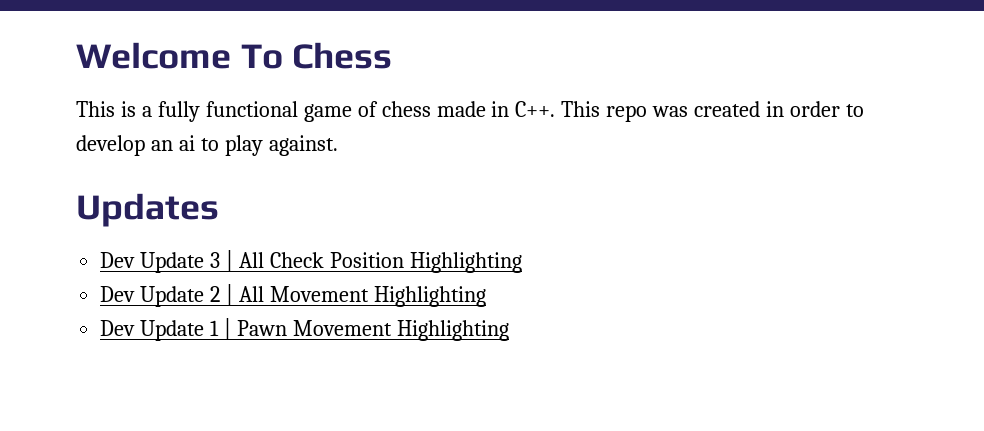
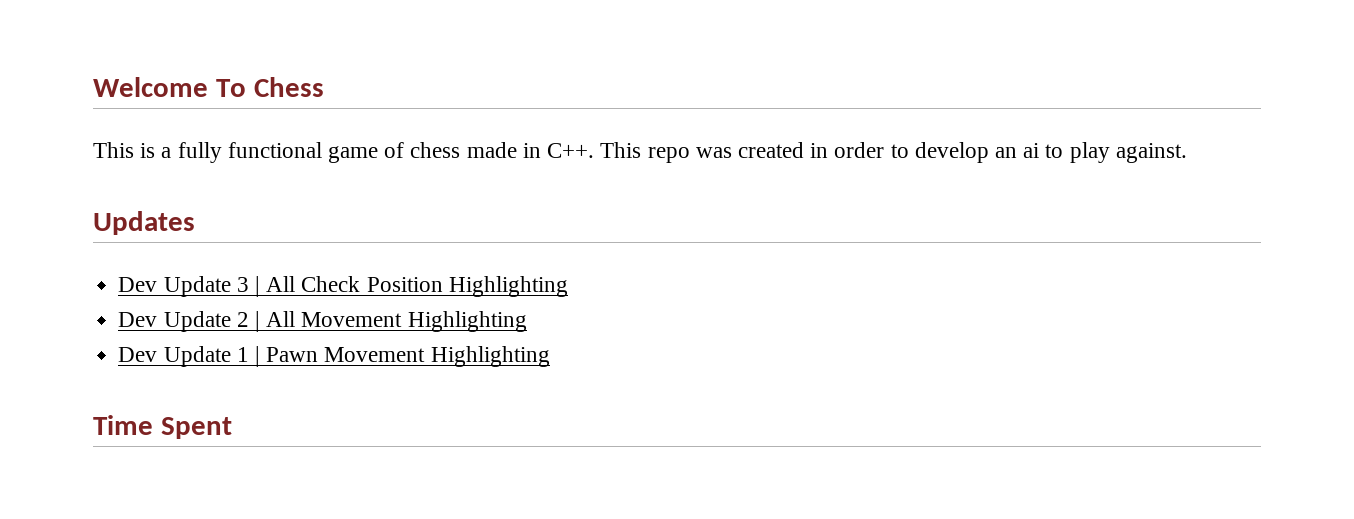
(509, 330) none -> [93,415,232,439] // Time Spent

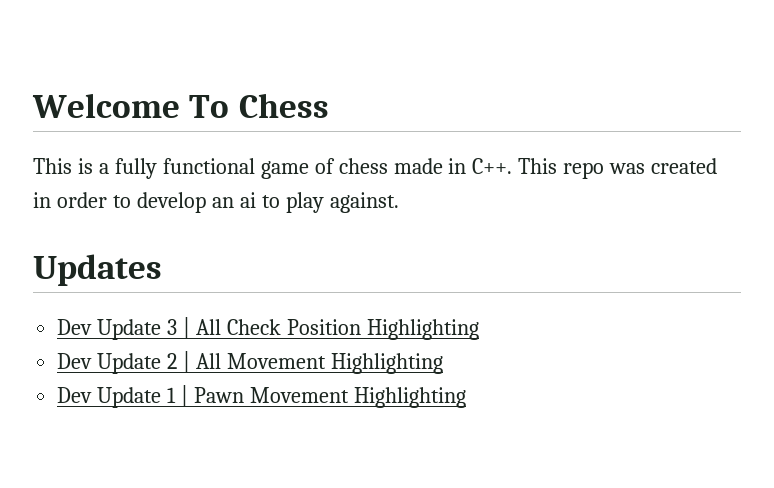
[93,415,232,439] // Time Spent -> (466, 397) none

